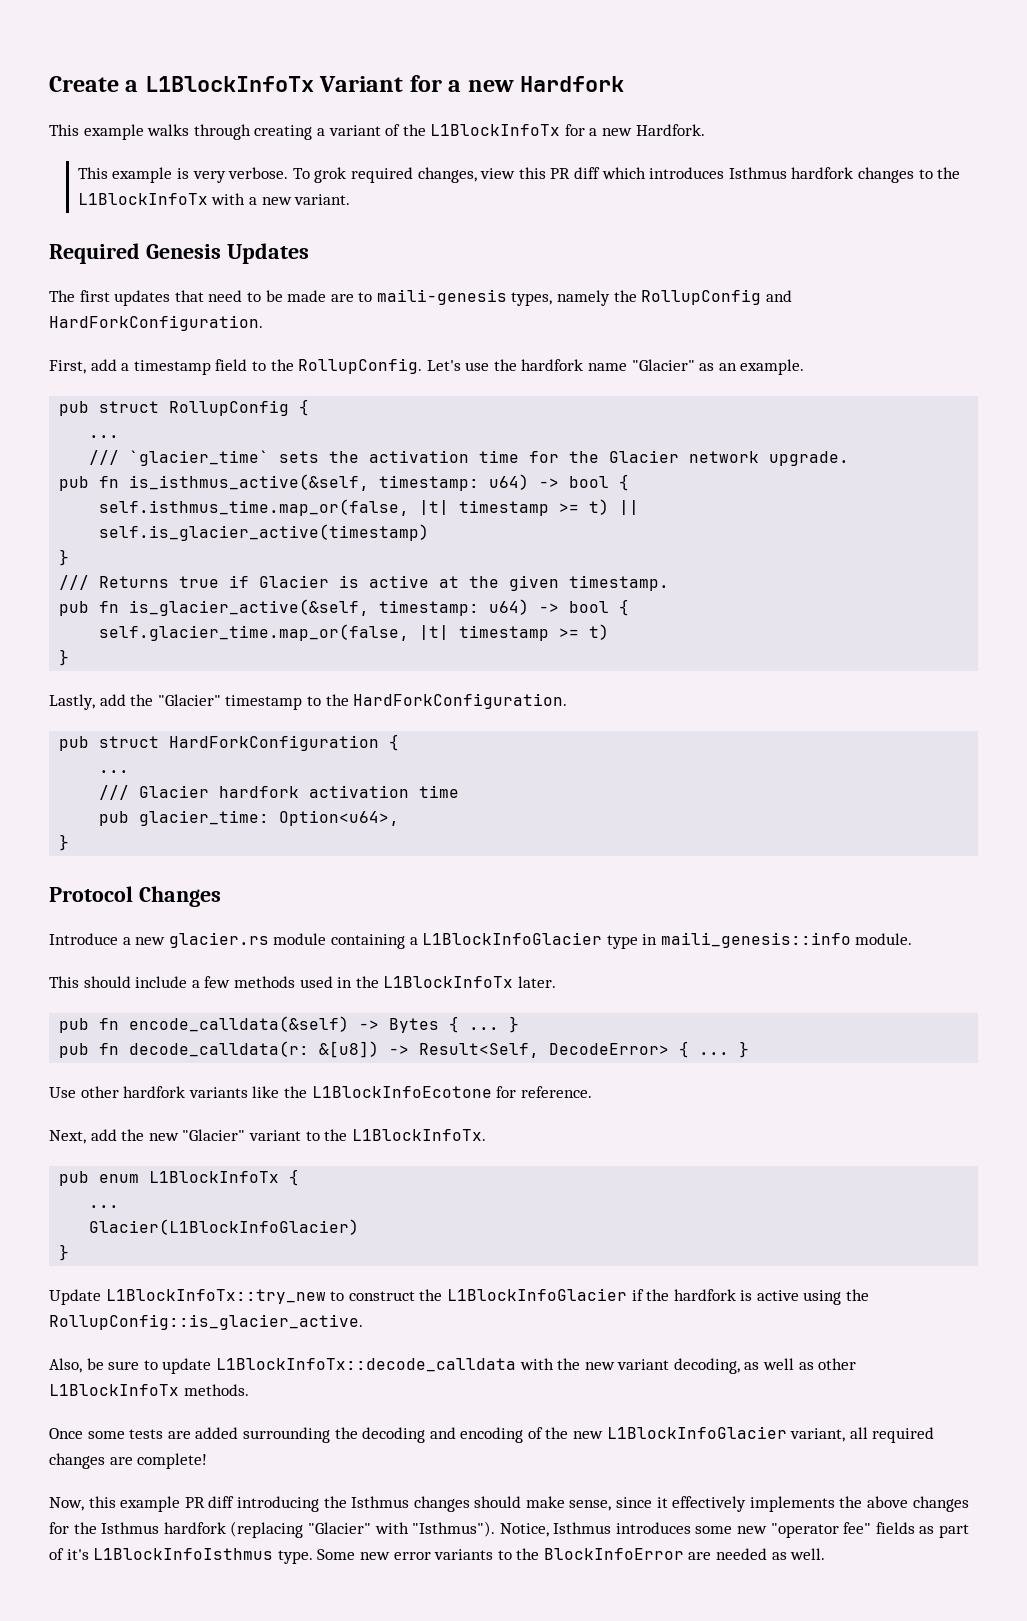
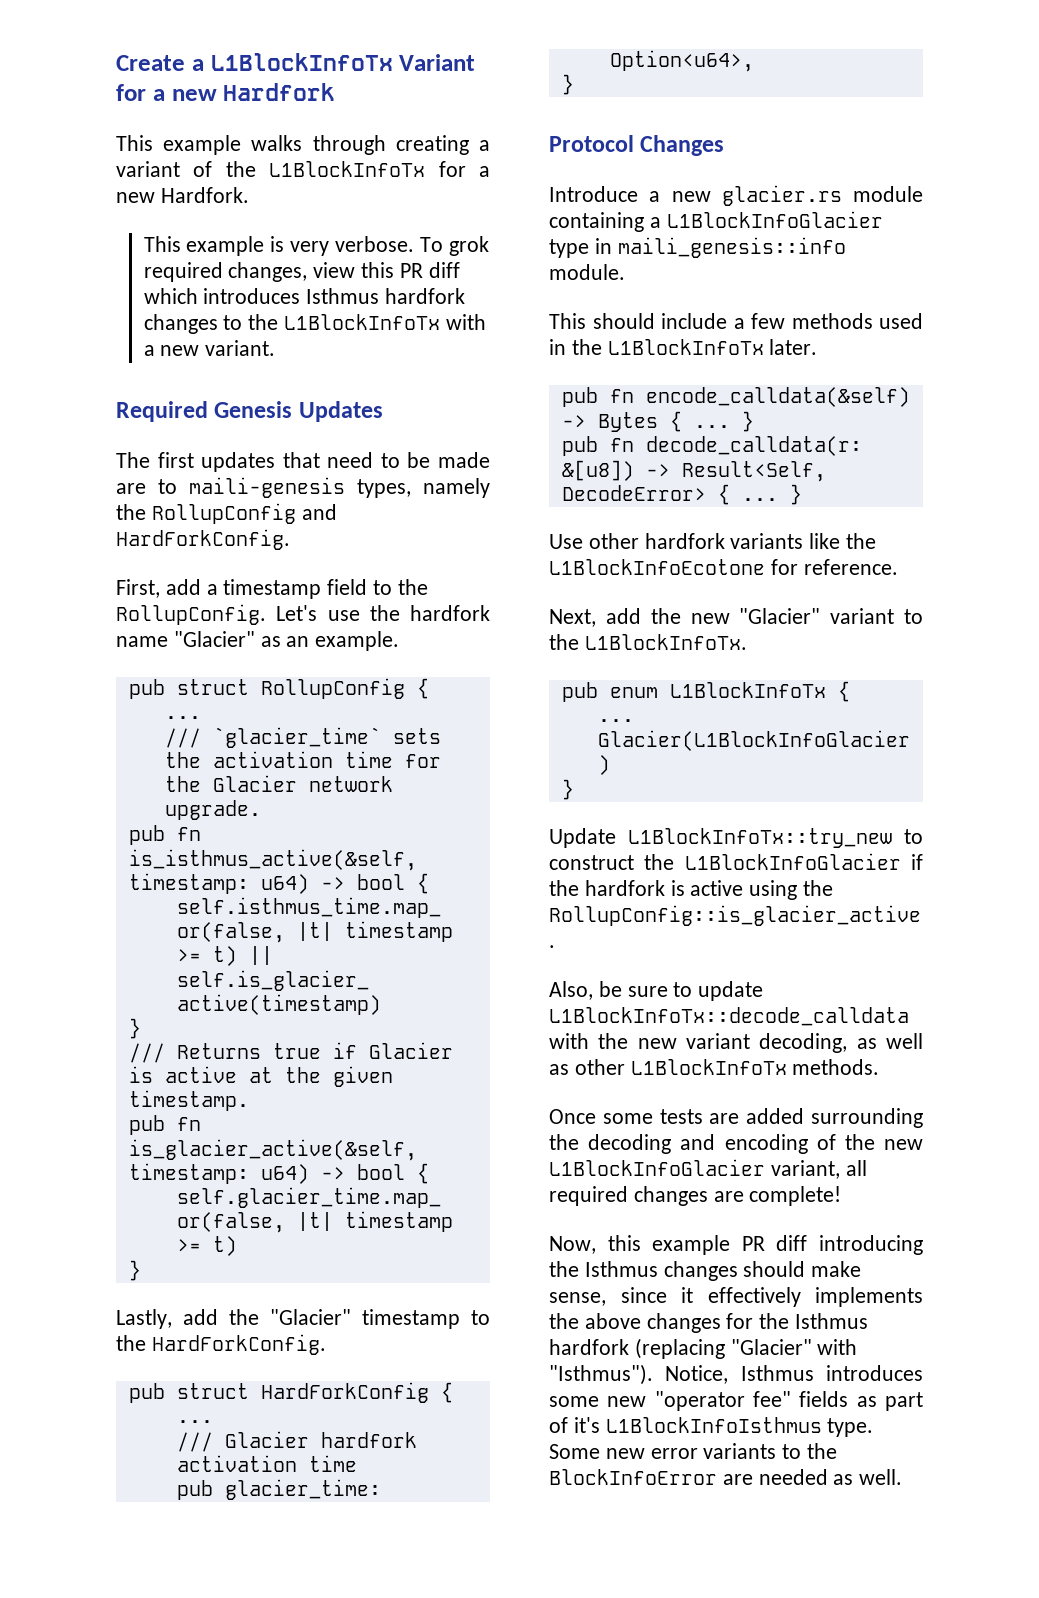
[49,315,263,331] HardForkConfiguration. -> [116,529,290,550] HardForkConfig.
[353,693,568,709] [59,735,380,751] HardForkConfiguration. // pub struct HardForkConfiguration -> [151,1334,326,1355] [128,1382,429,1403] HardForkConfig. // pub struct HardForkConfig

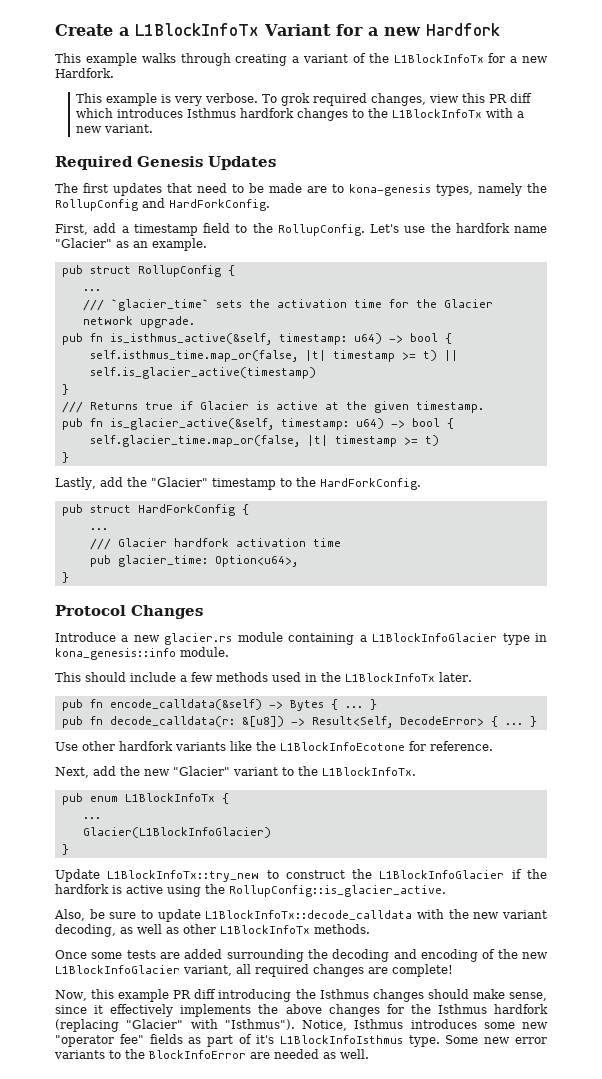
[189,477,345,498] maili-genesis -> [349,184,431,196] kona-genesis
[617,237,846,258] maili_genesis::info -> [55,648,176,660] kona_genesis::info

